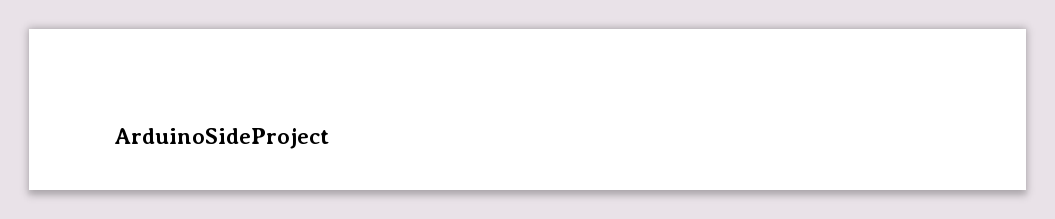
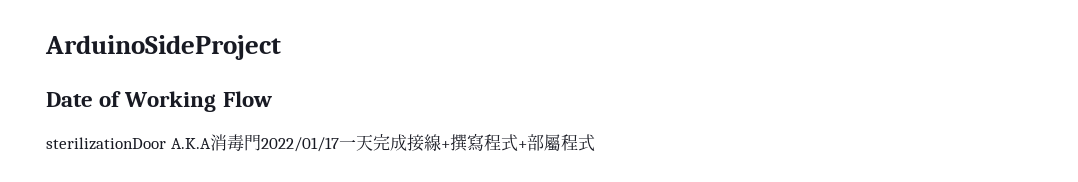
(329, 138) none -> [46,91,272,112] [46,133,595,152] // Date of Working Flow // sterilizationDoor A.K.A消毒門2022/01/17一天完成接線+撰寫程式+部屬程式

